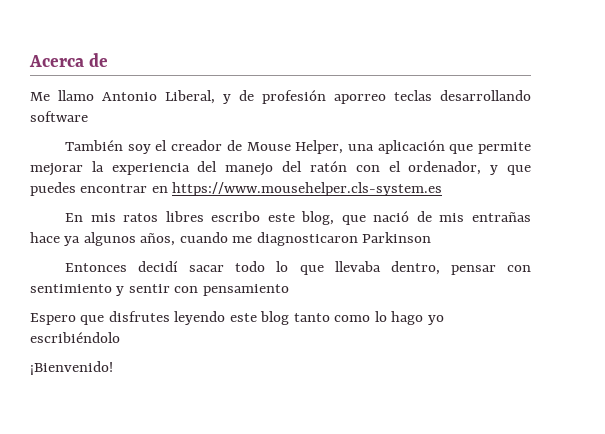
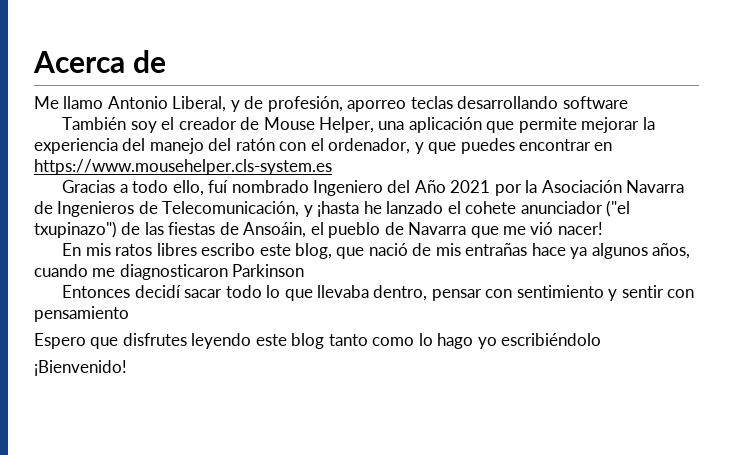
[262,90,326,104] profesión -> [267,96,343,112] profesión,
(443, 189) none -> [62,180,685,196] [34,200,631,217] [34,221,603,238] // Gracias a todo ello, fuí nombrado Ingeniero del Año 2021 por la Asociación Navarra de Ingenieros de Telecomunicación, y ¡hasta he lanzado el cohete anunciador ("el txupinazo") de las fiestas de Ansoáin, el pueblo de Navarra que me vió nacer!

